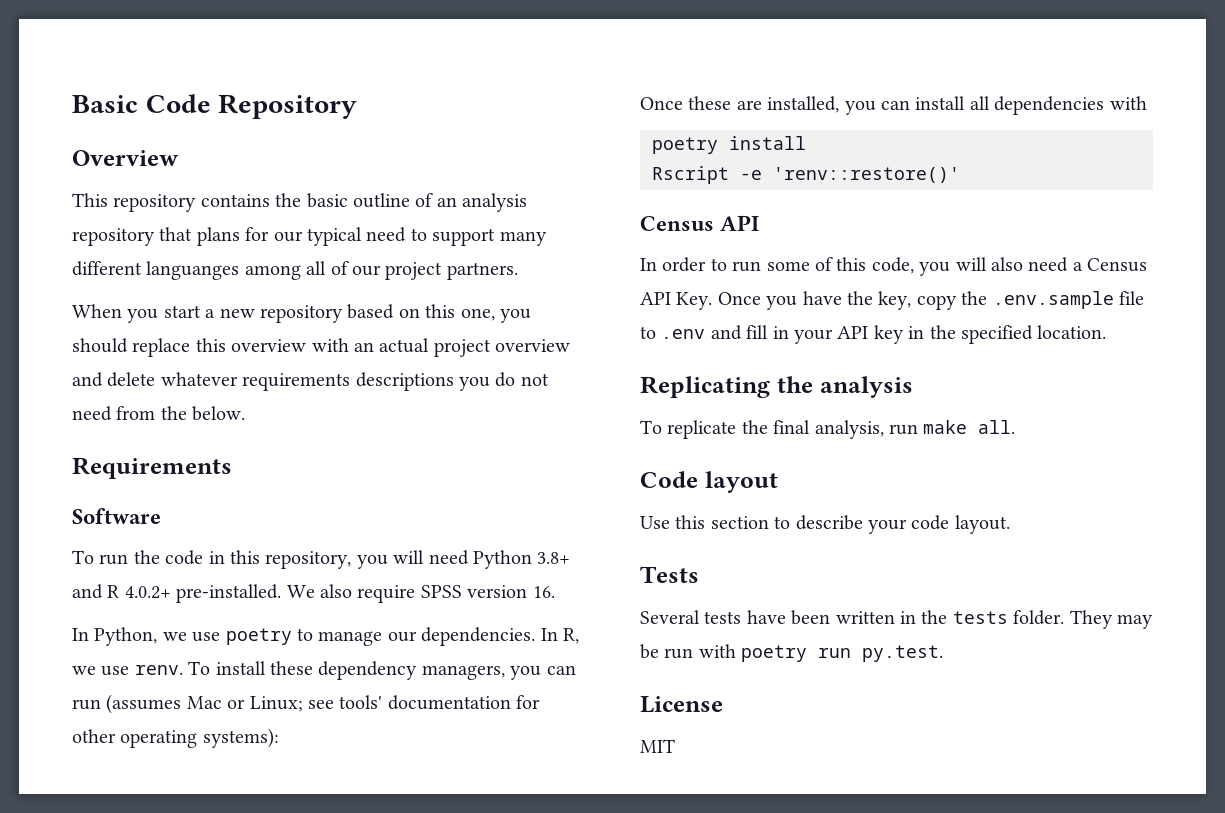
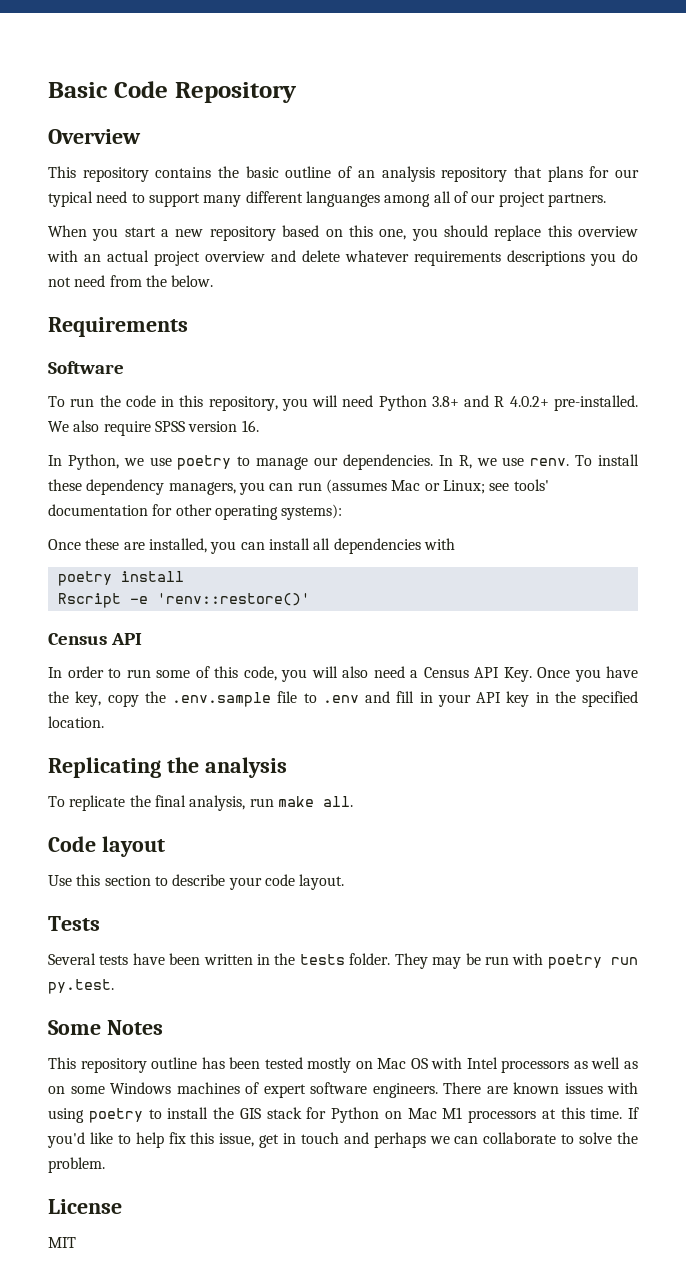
(944, 653) none -> [48,1020,163,1035] [48,1057,638,1073] [48,1082,638,1098] [48,1107,639,1123] [47,1132,638,1148] [48,1157,105,1173] // Some Notes // This repository outline has been tested mostly on Mac OS with Intel processors as well as on some Windows machines of expert software engineers. There are known issues with using poetry to install the GIS stack for Python on Mac M1 processors at this time. If you'd like to help fix this issue, get in touch and perhaps we can collaborate to solve the problem.

